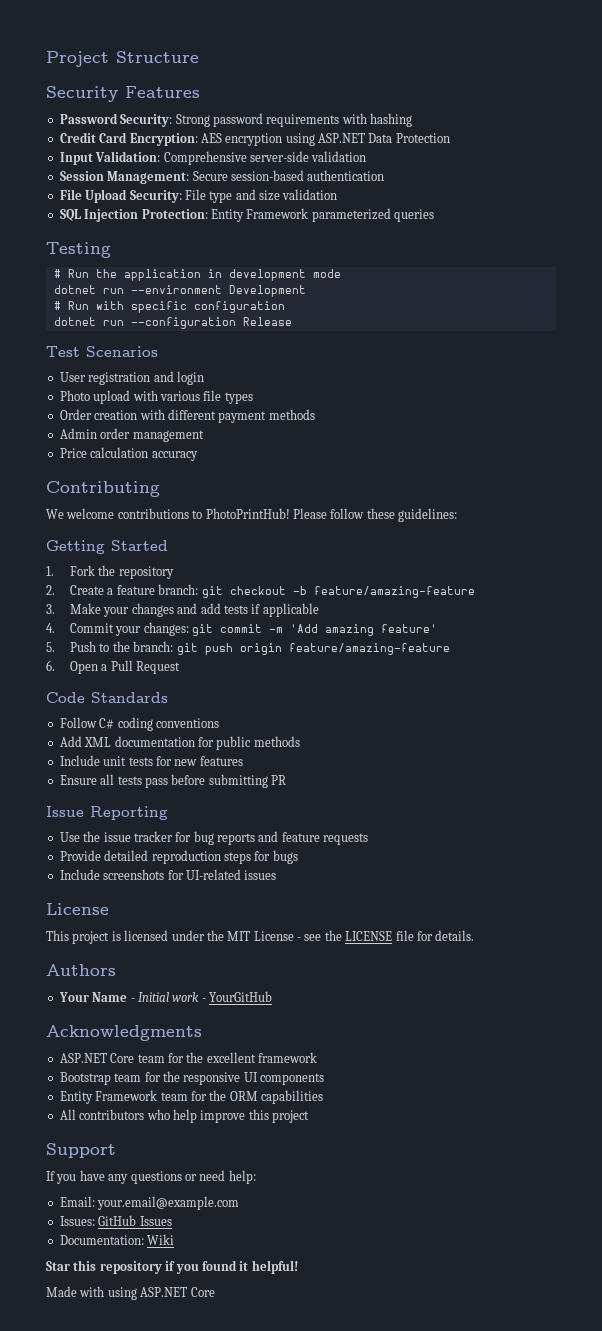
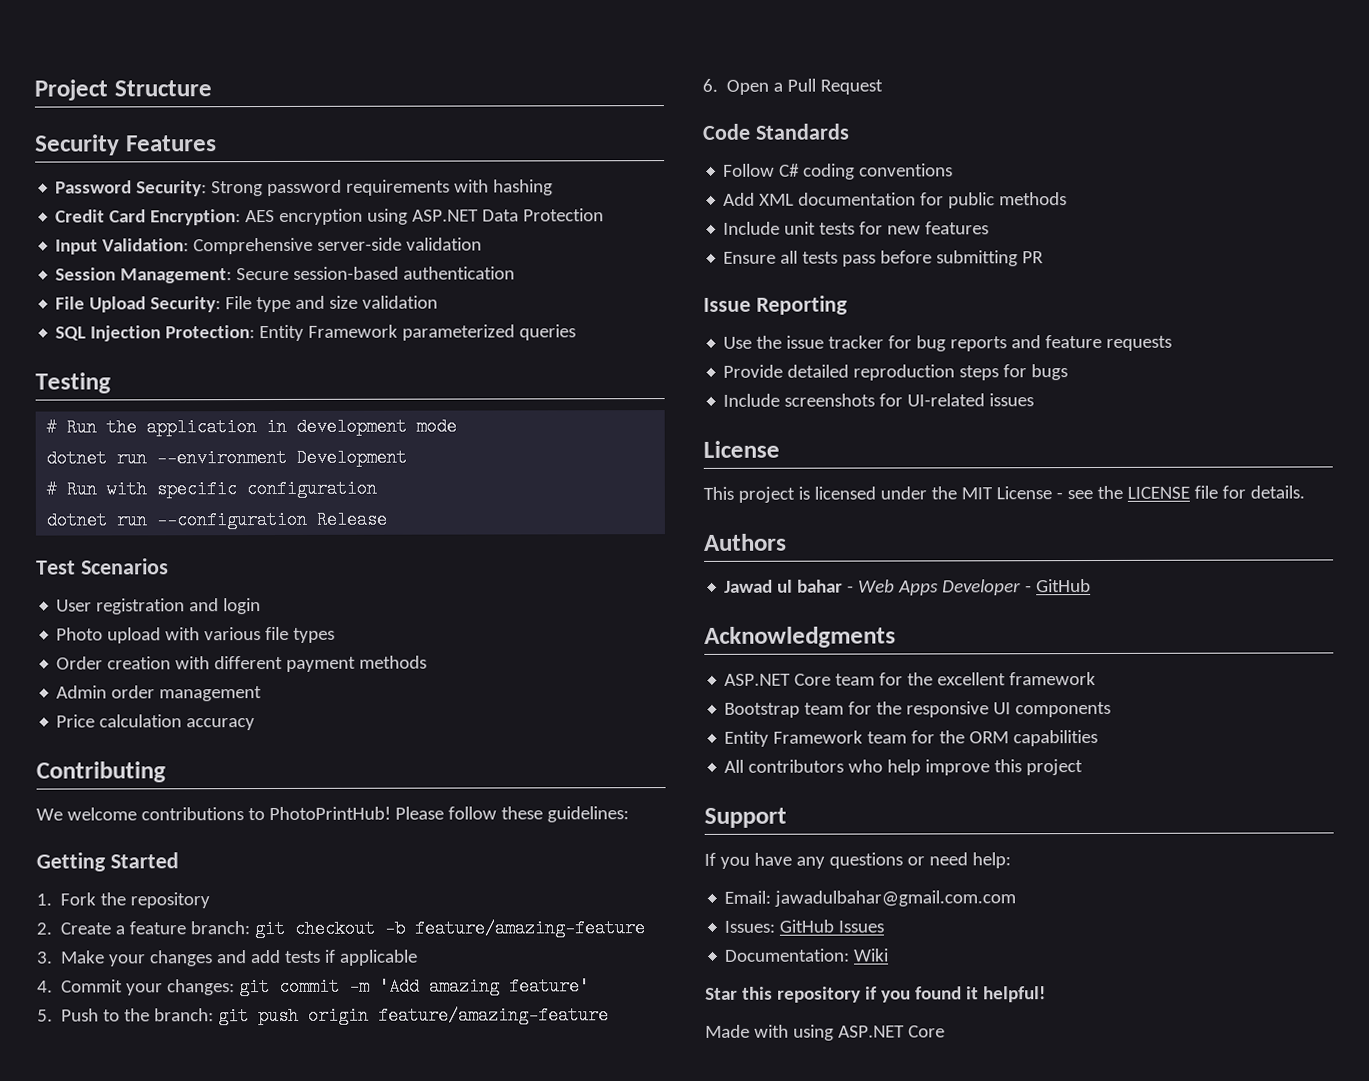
[58,991,272,1002] Your Name - Initial work - YourGitHub -> [724,579,1092,596] Jawad ul bahar - Web Apps Developer - GitHub
[97,1196,240,1210] your.email@example.com -> [774,890,1017,907] jawadulbahar@gmail.com.com

